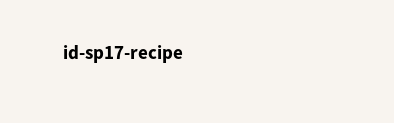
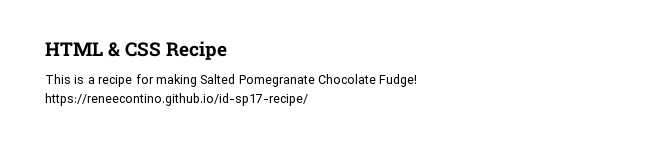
[63,45,183,63] id-sp17-recipe -> [45,41,228,60] [45,74,418,87] [45,93,308,106] HTML & CSS Recipe // This is a recipe for making Salted Pomegranate Chocolate Fudge! https://reneecontino.github.io/id-sp17-recipe/

